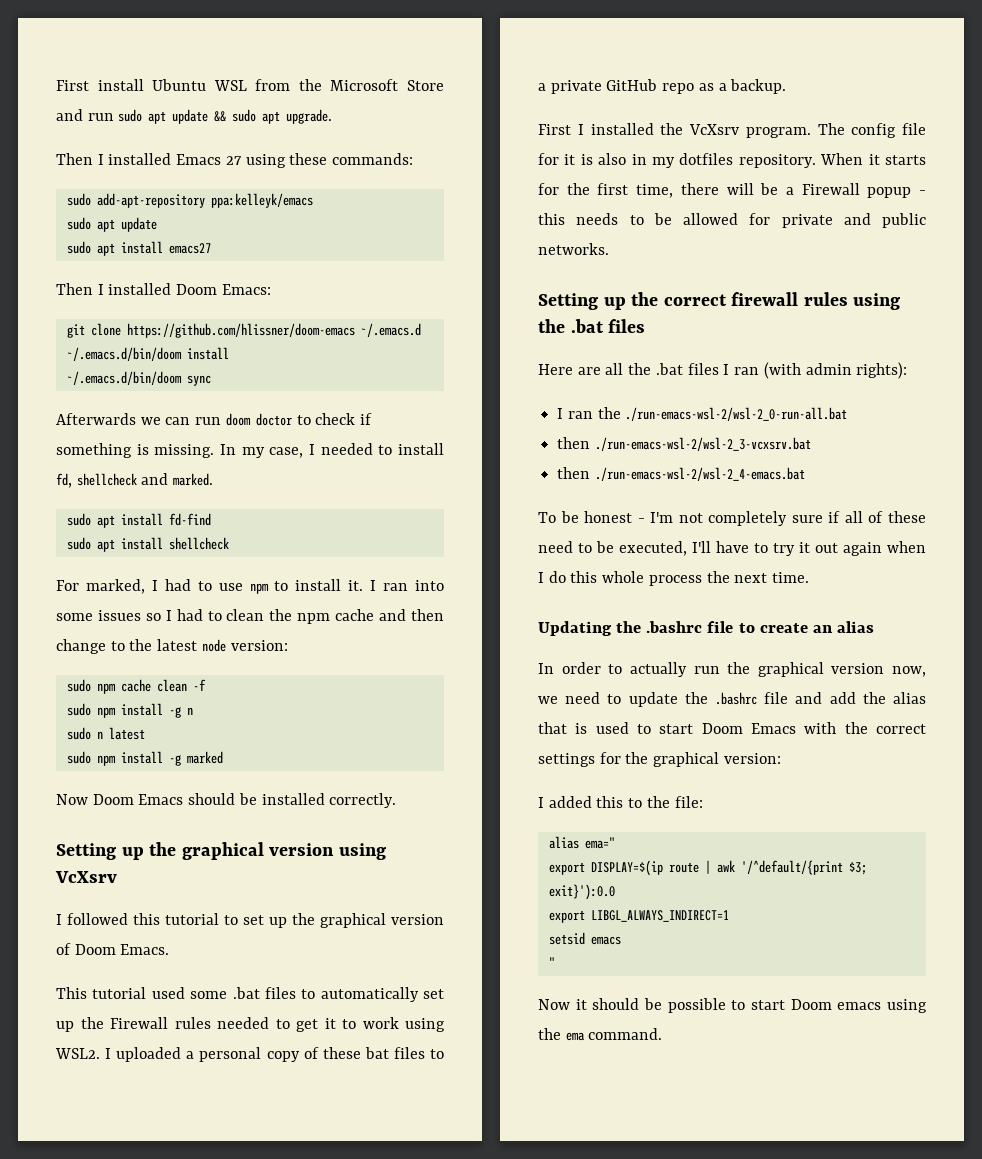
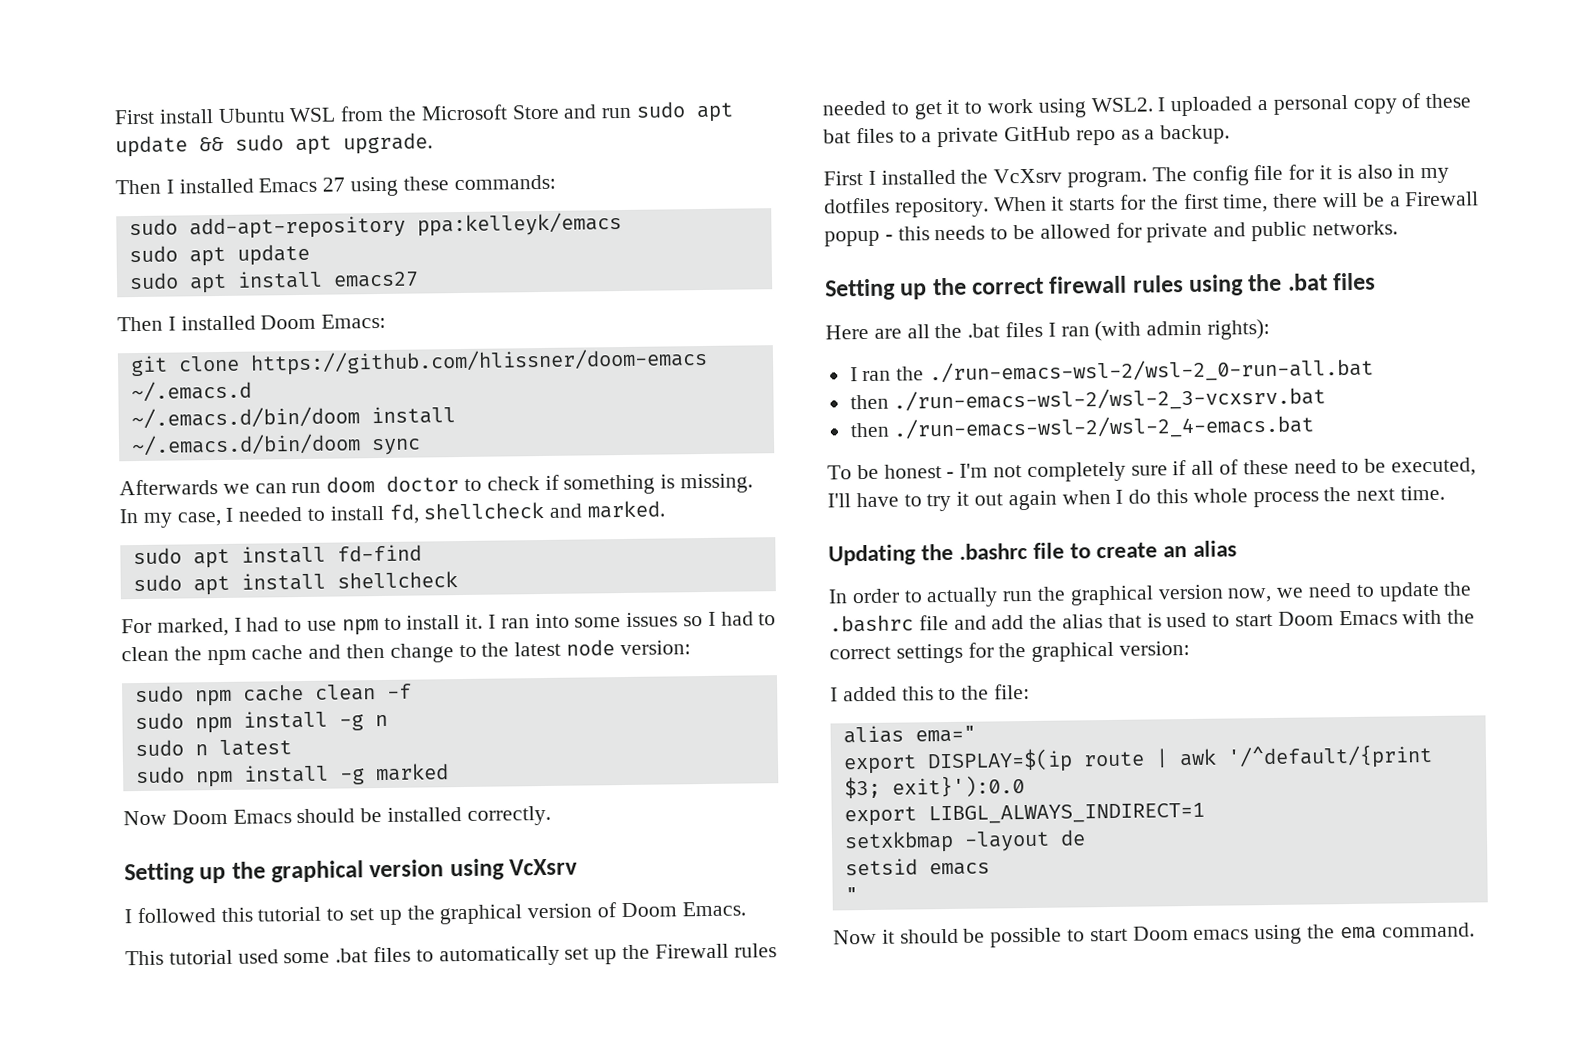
(729, 916) none -> [843,829,1086,854] // setxkbmap -layout de

